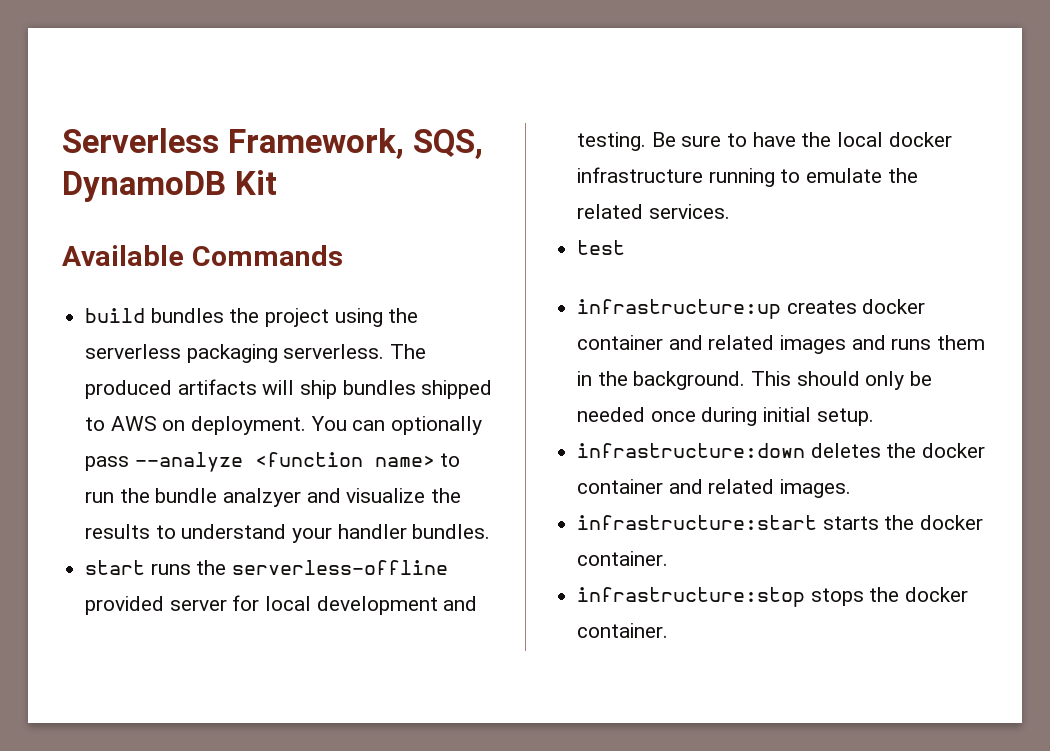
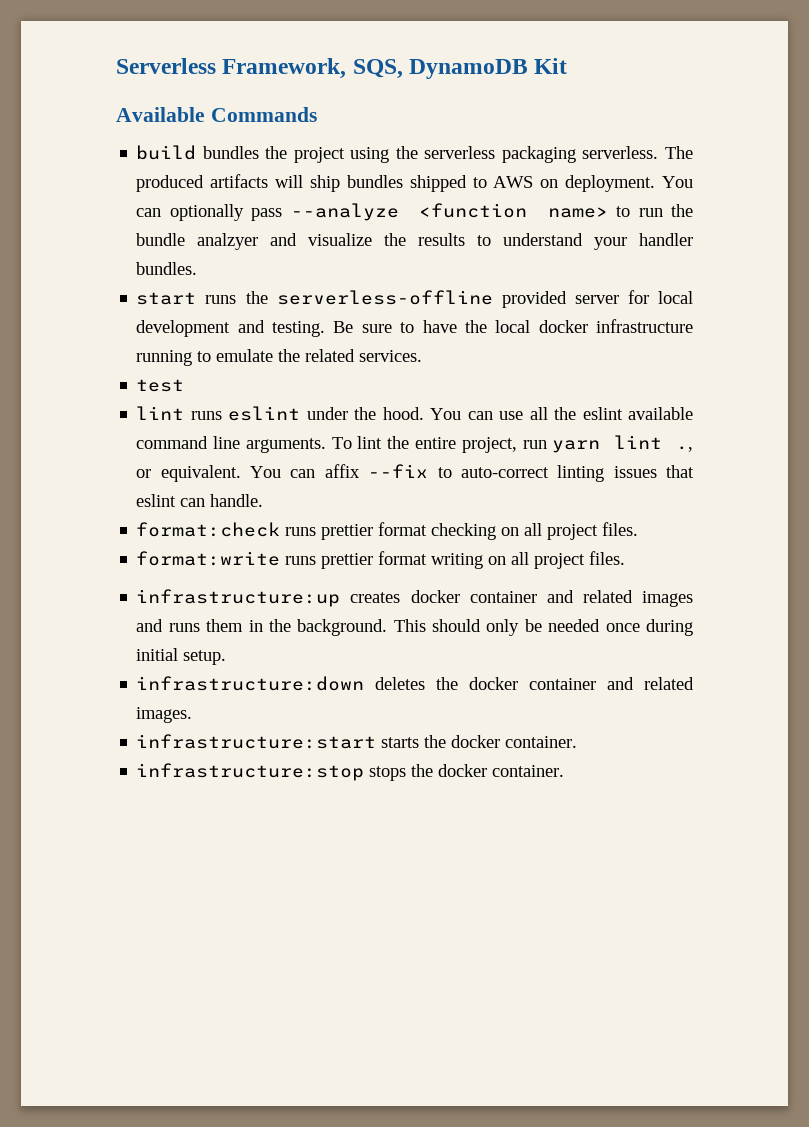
(626, 247) none -> [136,406,693,421] [136,435,693,453] [136,464,695,482] [136,494,264,507] [136,522,639,540] [136,551,626,569] // lint runs eslint under the hood. You can use all the eslint available command line arguments. To lint the entire project, run yarn lint ., or equivalent. You can affix --fix to auto-correct linting issues that eslint can handle. // format:check runs prettier format checking on all project files. // format:write runs prettier format writing on all project files.

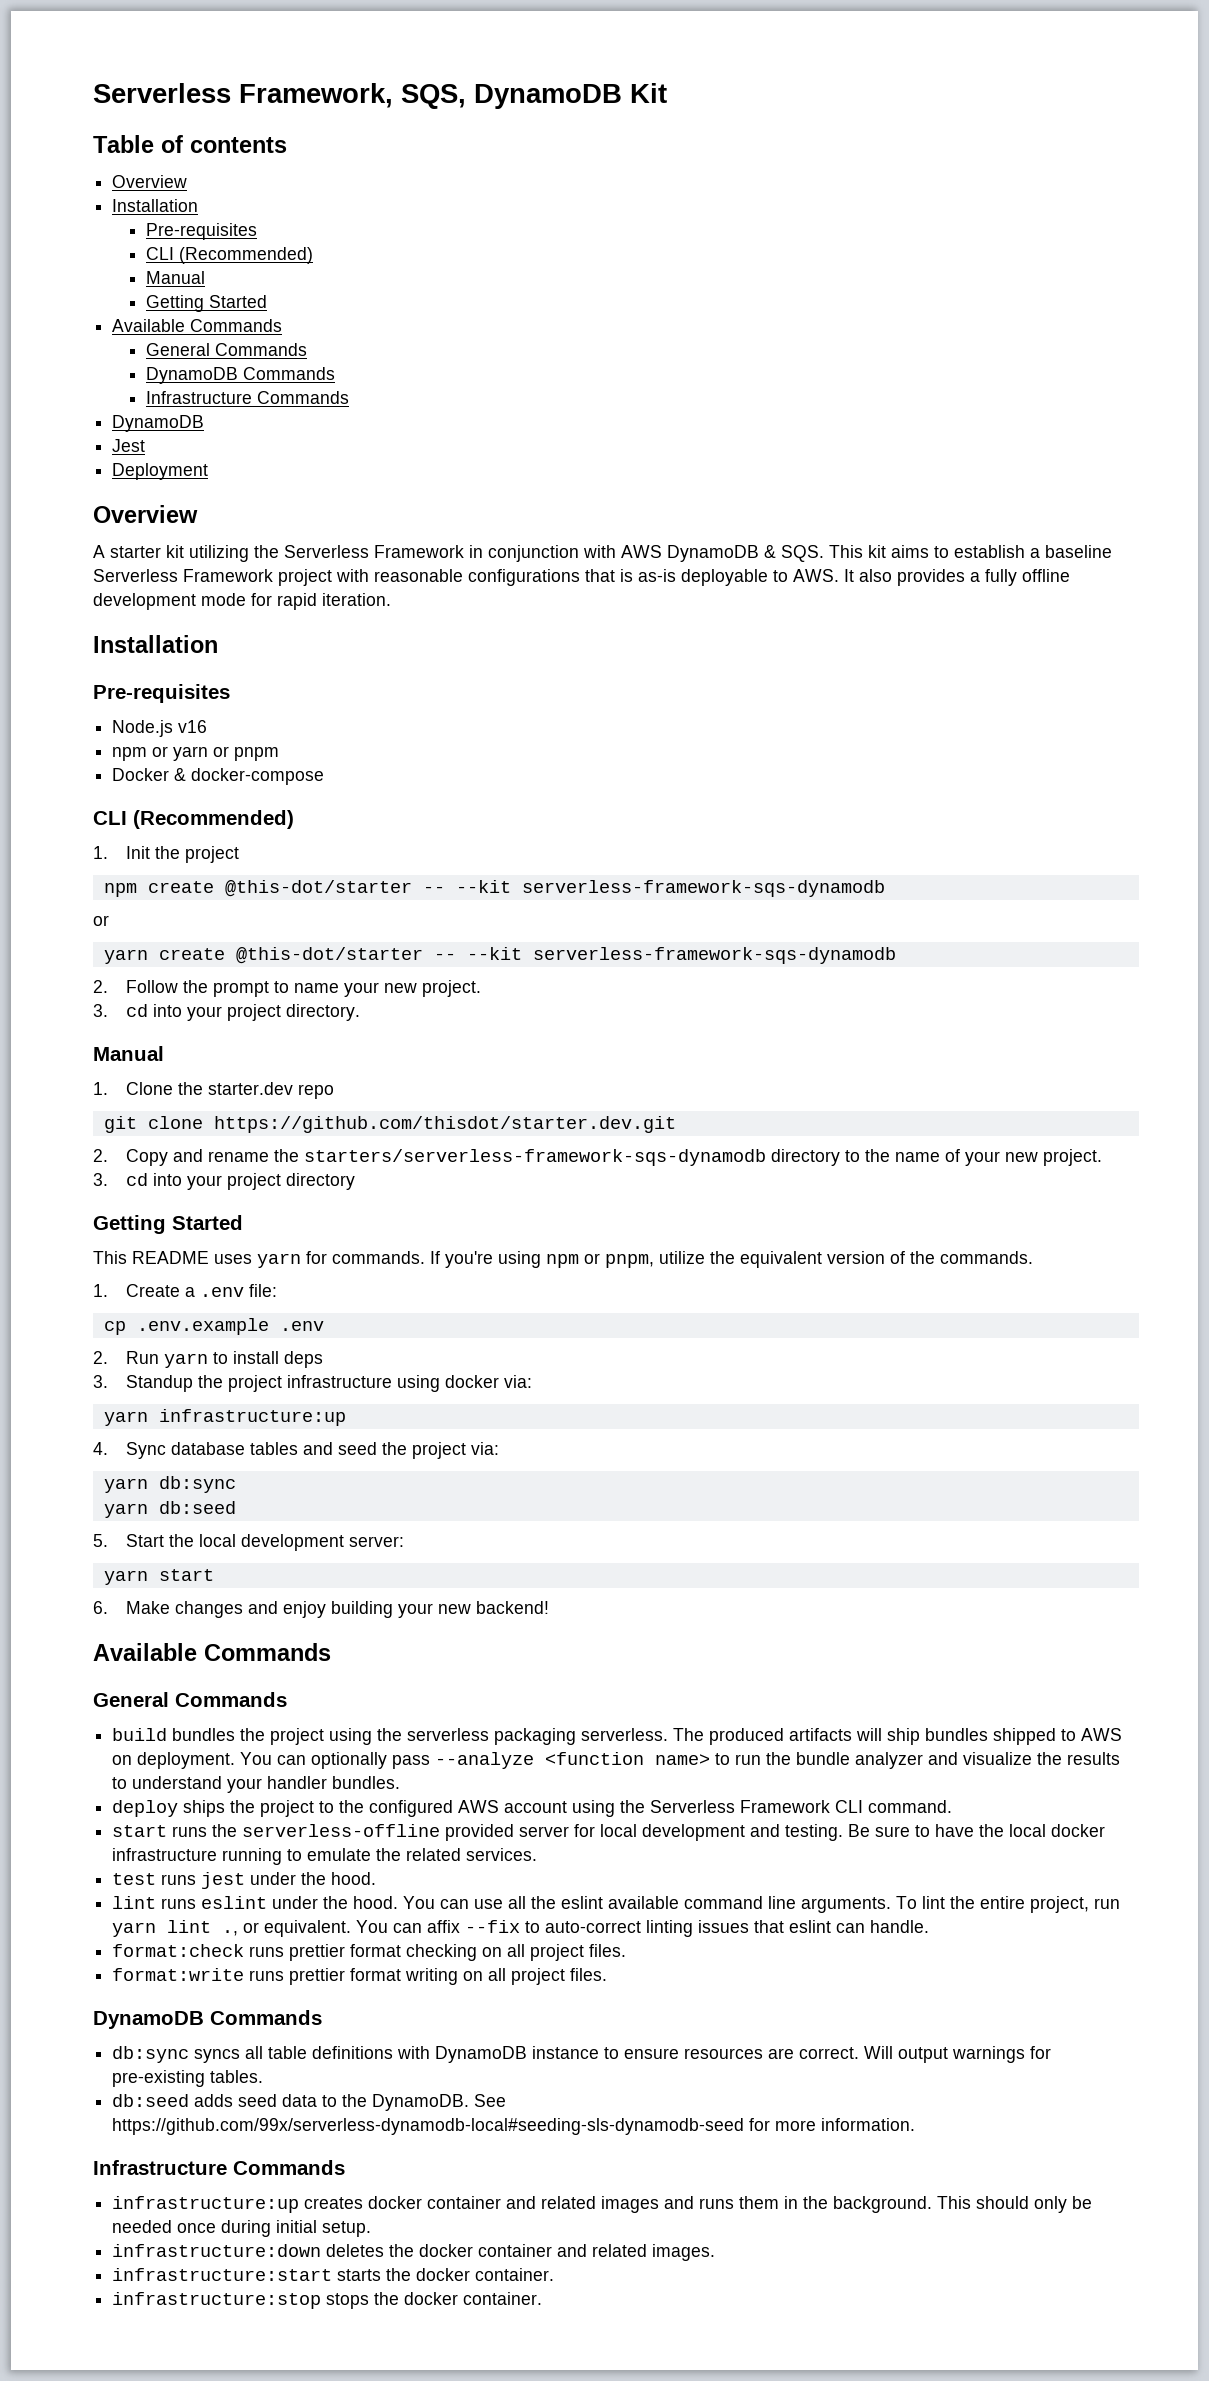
[116,107,205,122] Available -> [93,135,287,153] [112,175,188,188] [112,199,199,212] [145,223,257,240] [145,247,313,264] [145,271,205,284] [145,295,267,312] [112,319,283,332] [145,343,307,356] [145,367,335,384] [145,391,349,404] [112,415,205,432] [112,439,146,452] [112,463,209,480] [93,505,198,523] [93,545,1112,562] [93,569,1070,586] [93,593,391,610] [93,635,218,653] [93,684,230,703] [112,720,208,737] [112,746,280,761] [112,768,325,785] [93,810,294,829] [93,846,240,863] [103,880,885,897] [93,915,109,926] [103,947,896,964] [93,980,482,997] [93,1004,361,1021] [93,1046,164,1061] [93,1082,335,1099] [103,1116,676,1133] [93,1149,1103,1166] [93,1173,356,1190] [93,1215,243,1234] [93,1251,1033,1268] [93,1284,278,1297] [103,1318,324,1335] [93,1351,324,1368] [93,1375,533,1392] [103,1409,346,1426] [93,1442,500,1459] [103,1476,236,1493] [103,1501,236,1518] [93,1534,405,1551] [103,1569,214,1585] [93,1601,550,1618] [93,1643,331,1661] [93,1692,169,1707] Table of contents // Overview // Installation // Pre-requisites // CLI (Recommended) // Manual // Getting Started // Available Commands // General Commands // DynamoDB Commands // Infrastructure Commands // DynamoDB // Jest // Deployment // Overview // A starter kit utilizing the Serverless Framework in conjunction with AWS DynamoDB & SQS. This kit aims to establish a baseline Serverless Framework project with reasonable configurations that is as-is deployable to AWS. It also provides a fully offline development mode for rapid iteration. // Installation // Pre-requisites // Node.js v16 // npm or yarn or pnpm // Docker & docker-compose // CLI (Recommended) // 1. Init the project // npm create @this-dot/starter -- --kit serverless-framework-sqs-dynamodb // or // yarn create @this-dot/starter -- --kit serverless-framework-sqs-dynamodb // 2. Follow the prompt to name your new project. // 3. cd into your project directory. // Manual // 1. Clone the starter.dev repo // git clone https://github.com/thisdot/starter.dev.git // 2. Copy and rename the starters/serverless-framework-sqs-dynamodb directory to the name of your new project. // 3. cd into your project directory // Getting Started // This README uses yarn for commands. If you're using npm or pnpm, utilize the equivalent version of the commands. // 1. Create a .env file: // cp .env.example .env // 2. Run yarn to install deps // 3. Standup the project infrastructure using docker via: // yarn infrastructure:up // 4. Sync database tables and seed the project via: // yarn db:sync // yarn db:seed // 5. Start the local development server: // yarn start // 6. Make changes and enjoy building your new backend! // Available Commands // General
[197,233,259,250] analzyer -> [855,1752,924,1769] analyzer
(198, 268) none -> [112,1800,953,1817] // deploy ships the project to the configured AWS account using the Serverless Framework CLI command.
(185, 385) none -> [161,1872,377,1889] runs jest under the hood.
(626, 558) none -> [93,2010,322,2029] [112,2046,1052,2063] [112,2070,264,2087] [112,2094,507,2111] [112,2118,916,2135] [93,2160,345,2175] // DynamoDB Commands // db:sync syncs all table definitions with DynamoDB instance to ensure resources are correct. Will output warnings for pre-existing tables. // db:seed adds seed data to the DynamoDB. See https://github.com/99x/serverless-dynamodb-local#seeding-sls-dynamodb-seed for more information. // Infrastructure Commands

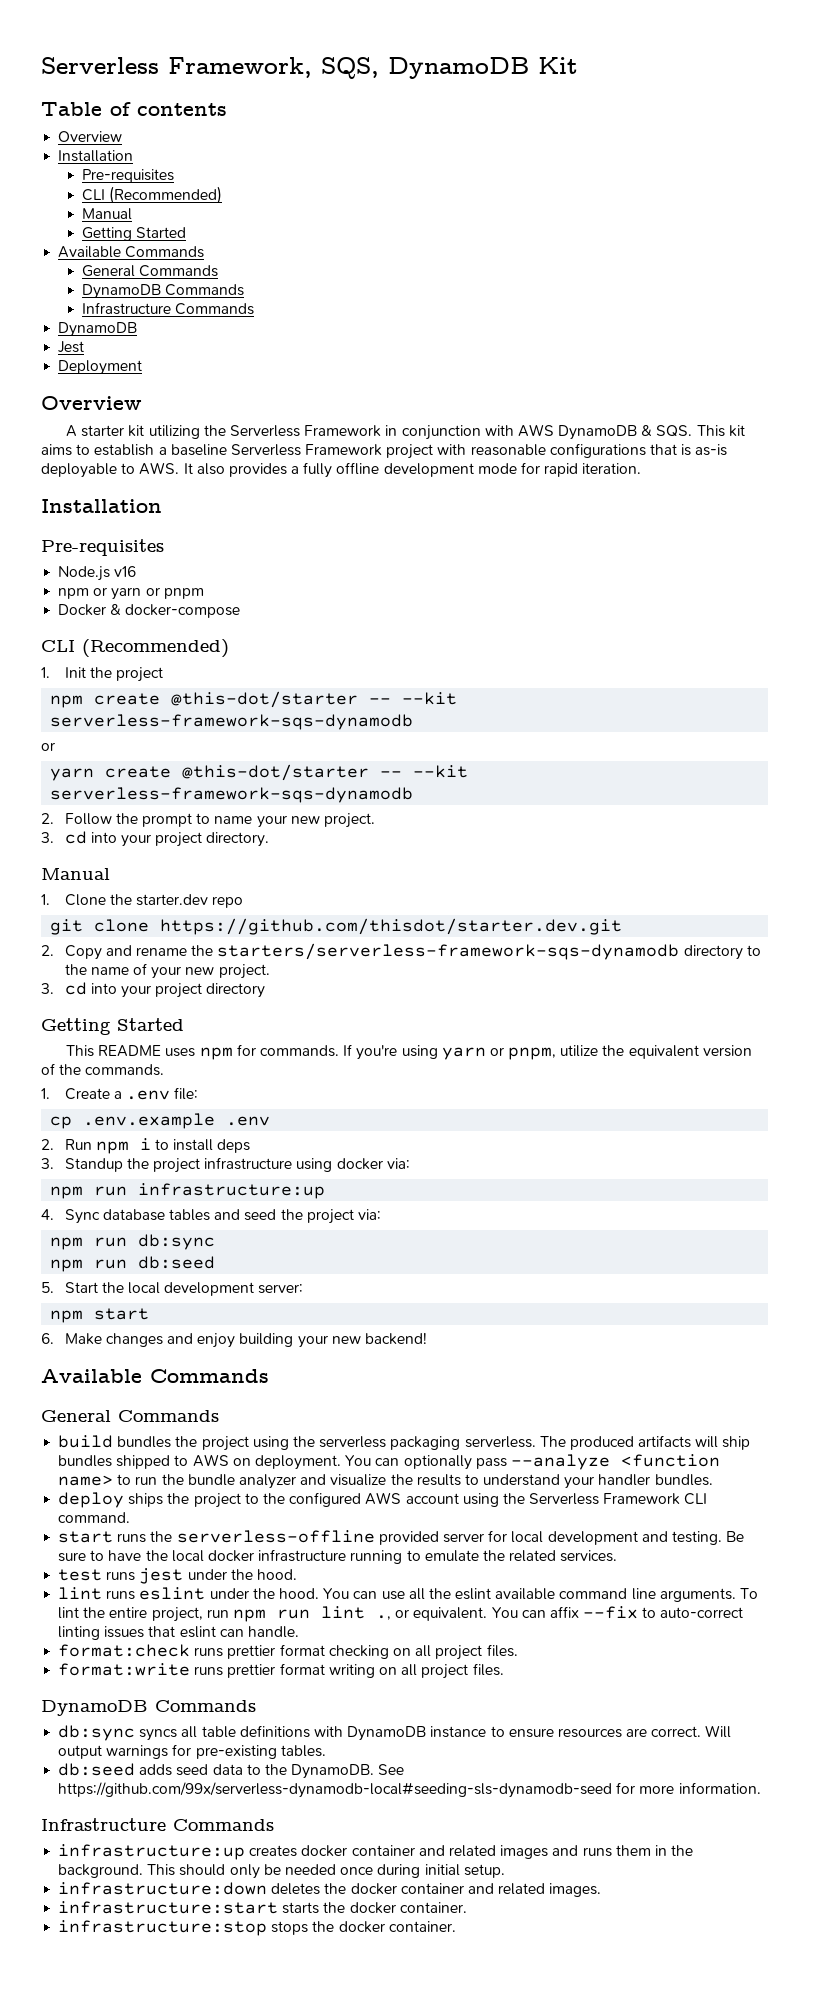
[257,1253,301,1268] yarn -> [199,1047,233,1060] npm
[546,1254,579,1268] npm -> [441,1047,486,1060] yarn
[164,1353,209,1368] yarn -> [95,1138,151,1154] npm i
[103,1411,148,1426] yarn -> [50,1186,128,1199] npm run
[103,1478,148,1493] yarn -> [50,1237,128,1250] npm run
[103,1503,148,1518] yarn -> [50,1259,128,1272] npm run
[103,1570,148,1585] yarn -> [50,1310,84,1323] npm
[112,1922,157,1937] yarn -> [232,1609,310,1622] npm run

